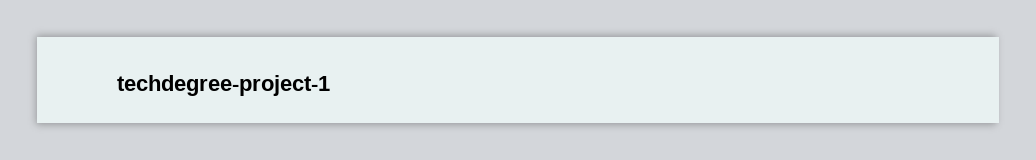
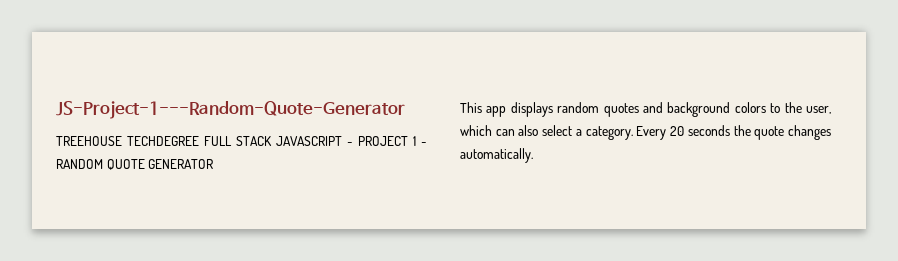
[117,75,330,96] techdegree-project-1 -> [56,101,405,119] [56,136,427,146] [56,159,214,170] [460,102,831,117] [460,125,831,140] [460,148,533,163] JS-Project-1---Random-Quote-Generator // TREEHOUSE TECHDEGREE FULL STACK JAVASCRIPT - PROJECT 1 - RANDOM QUOTE GENERATOR // This app displays random quotes and background colors to the user, which can also select a category. Every 20 seconds the quote changes automatically.

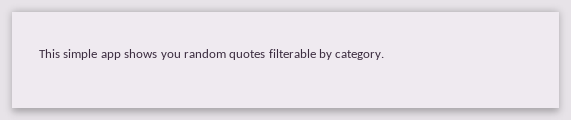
[56,101,405,119] [56,136,427,146] [56,159,214,170] [460,102,831,117] [460,125,831,140] [460,148,533,163] JS-Project-1---Random-Quote-Generator // TREEHOUSE TECHDEGREE FULL STACK JAVASCRIPT - PROJECT 1 - RANDOM QUOTE GENERATOR // This app displays random quotes and background colors to the user, which can also select a category. Every 20 seconds the quote changes automatically. -> [39,49,385,60] This simple app shows you random quotes filterable by category.

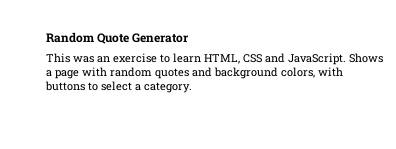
[39,49,332,60] This simple app shows you random quotes filterable by -> [46,32,190,44] [46,53,383,65] [46,67,343,79] [45,81,141,91] Random Quote Generator // This was an exercise to learn HTML, CSS and JavaScript. Shows a page with random quotes and background colors, with buttons to select a

